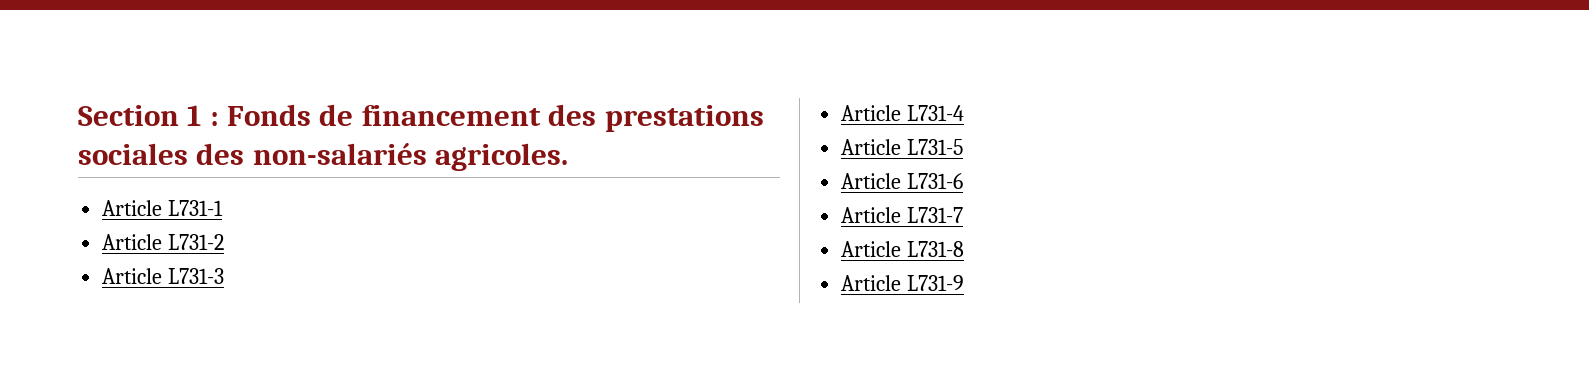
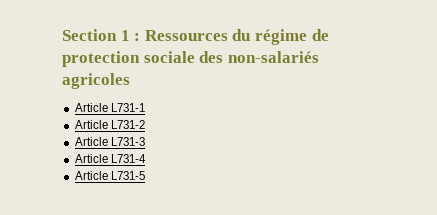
[227,104,764,132] [78,143,188,165] Fonds de financement des prestations sociales -> [144,29,329,45] [62,51,195,67] Ressources du régime de protection sociale
[435,143,569,171] agricoles. -> [62,73,130,89] agricoles
[841,173,964,189] [841,207,964,223] [841,241,965,257] [841,275,965,291] // Article L731-6 // Article L731-7 // Article L731-8 // Article L731-9 -> (145, 175) none

